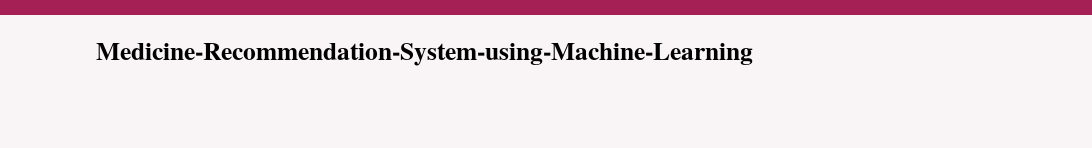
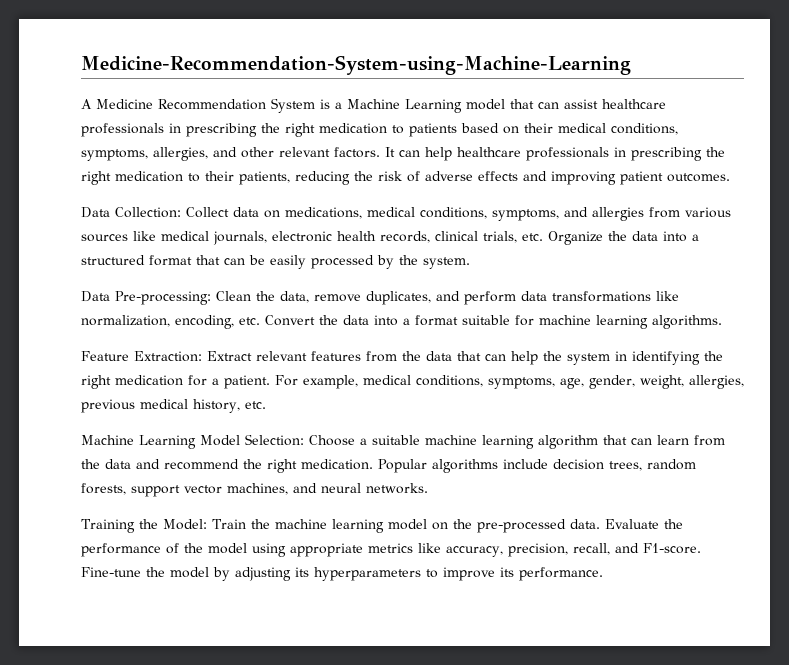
(753, 54) none -> [81,98,666,113] [81,123,678,137] [81,147,725,161] [81,171,730,185] [81,207,731,221] [81,231,699,245] [81,255,470,269] [81,291,679,305] [81,315,722,329] [81,351,723,365] [81,375,744,389] [81,399,266,413] [81,434,725,449] [81,459,696,473] [81,483,428,497] [81,519,683,533] [81,543,701,557] [81,567,603,581] // A Medicine Recommendation System is a Machine Learning model that can assist healthcare professionals in prescribing the right medication to patients based on their medical conditions, symptoms, allergies, and other relevant factors. It can help healthcare professionals in prescribing the right medication to their patients, reducing the risk of adverse effects and improving patient outcomes. // Data Collection: Collect data on medications, medical conditions, symptoms, and allergies from various sources like medical journals, electronic health records, clinical trials, etc. Organize the data into a structured format that can be easily processed by the system. // Data Pre-processing: Clean the data, remove duplicates, and perform data transformations like normalization, encoding, etc. Convert the data into a format suitable for machine learning algorithms. // Feature Extraction: Extract relevant features from the data that can help the system in identifying the right medication for a patient. For example, medical conditions, symptoms, age, gender, weight, allergies, previous medical history, etc. // Machine Learning Model Selection: Choose a suitable machine learning algorithm that can learn from the data and recommend the right medication. Popular algorithms include decision trees, random forests, support vector machines, and neural networks. // Training the Model: Train the machine learning model on the pre-processed data. Evaluate the performance of the model using appropriate metrics like accuracy, precision, recall, and F1-score. Fine-tune the model by adjusting its hyperparameters to improve its performance.

